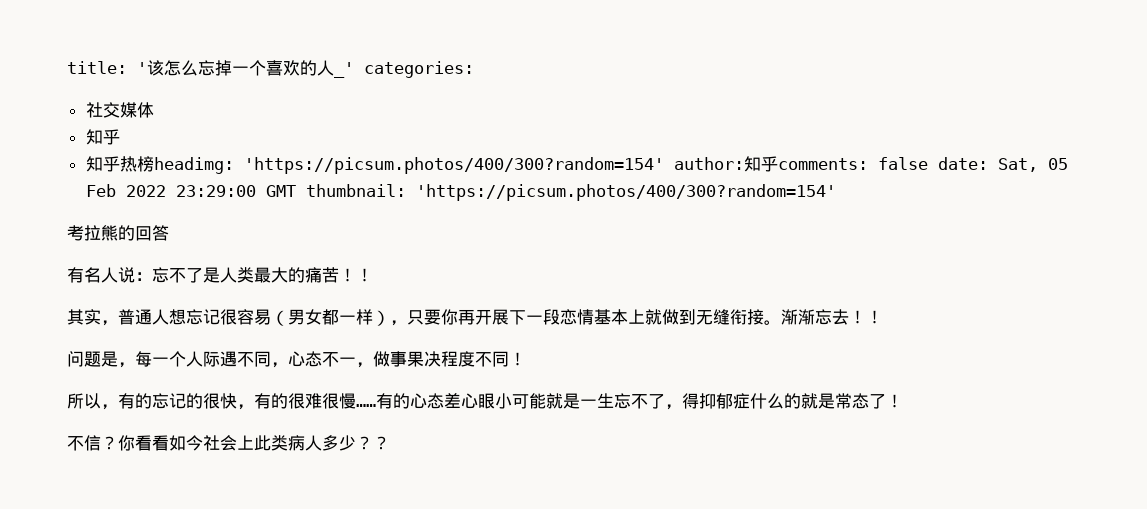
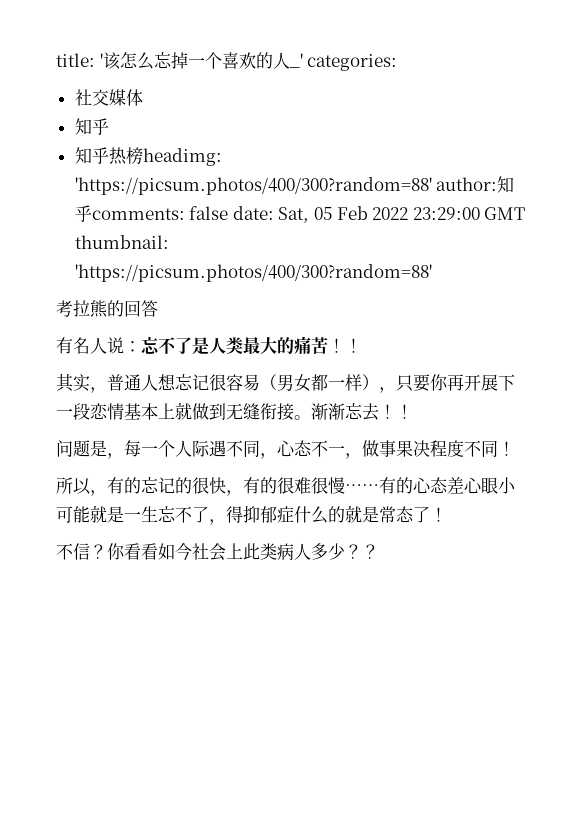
[243,157,664,174] 'https://picsum.photos/400/300?random=154' -> [74,177,432,195] 'https://picsum.photos/400/300?random=88'
[415,184,836,201] 'https://picsum.photos/400/300?random=154' -> [74,264,432,282] 'https://picsum.photos/400/300?random=88'

